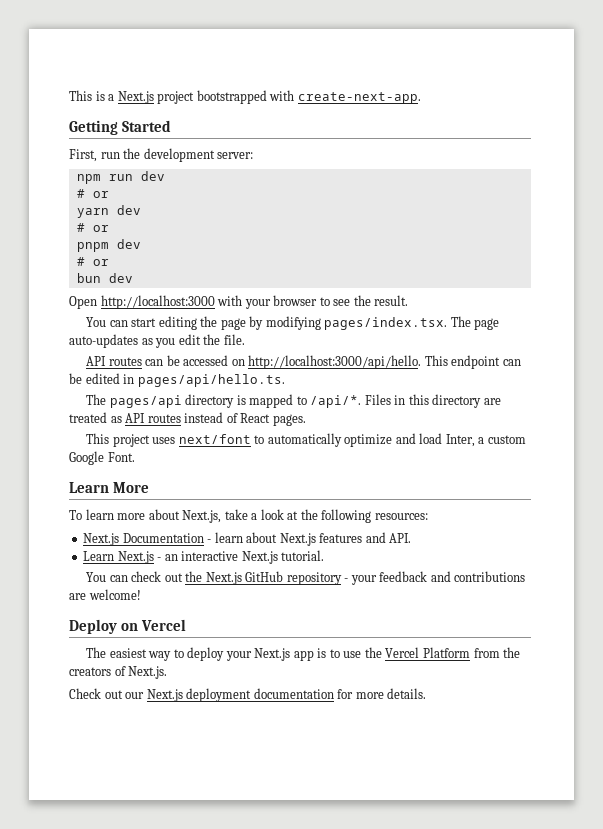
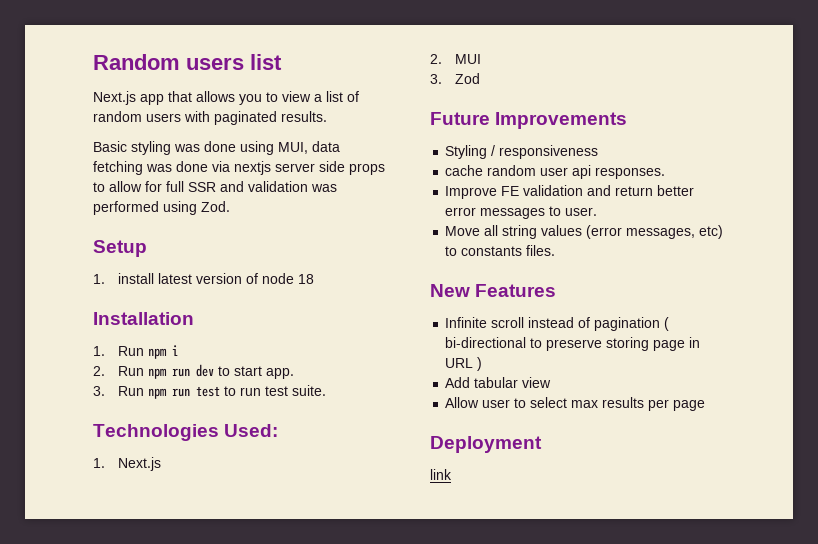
[69,90,421,104] [69,120,171,135] [69,148,254,162] [76,171,165,184] [76,189,109,198] [76,205,141,218] [76,223,109,232] [76,239,141,252] [76,257,109,266] [76,273,133,283] [69,295,409,309] [86,316,500,330] [69,334,245,348] [86,355,521,369] [69,373,285,387] [86,394,501,408] [69,412,306,426] [86,433,526,447] [69,451,135,465] [69,482,149,493] [69,509,428,523] [83,532,412,546] [83,550,325,564] [86,571,526,585] [69,589,141,600] [69,619,186,634] [86,647,521,661] [69,666,168,679] [69,688,427,702] This is a Next.js project bootstrapped with create-next-app. // Getting Started // First, run the development server: // npm run dev // # or // yarn dev // # or // pnpm dev // # or // bun dev // Open http://localhost:3000 with your browser to see the result. // You can start editing the page by modifying pages/index.tsx. The page auto-updates as you edit the file. // API routes can be accessed on http://localhost:3000/api/hello. This endpoint can be edited in pages/api/hello.ts. // The pages/api directory is mapped to /api/*. Files in this directory are treated as API routes instead of React pages. // This project uses next/font to automatically optimize and load Inter, a custom Google Font. // Learn More // To learn more about Next.js, take a look at the following resources: // Next.js Documentation - learn about Next.js features and API. // Learn Next.js - an interactive Next.js tutorial. // You can check out the Next.js GitHub repository - your feedback and contributions are welcome! // Deploy on Vercel // The easiest way to deploy your Next.js app is to use the Vercel Platform from the creators of Next.js. // Check out our Next.js deployment documentation for more details. -> [93,54,282,70] [93,91,359,105] [93,111,327,125] [93,141,340,155] [93,161,385,175] [93,181,337,192] [93,201,230,215] [93,240,147,257] [93,273,314,284] [93,312,194,325] [93,345,178,359] [93,364,294,379] [93,385,326,399] [93,424,279,441] [93,457,161,471] [430,54,481,64] [430,73,480,84] [430,112,628,129] [445,145,599,159] [445,165,666,179] [445,185,695,199] [445,206,598,219] [445,225,724,239] [445,245,556,256] [430,284,557,297] [445,317,670,331] [445,337,701,351] [445,357,483,371] [445,377,552,388] [445,397,706,411] [430,436,542,453] [430,469,452,480] Random users list // Next.js app that allows you to view a list of random users with paginated results. // Basic styling was done using MUI, data fetching was done via nextjs server side props to allow for full SSR and validation was performed using Zod. // Setup // 1. install latest version of node 18 // Installation // 1. Run npm i // 2. Run npm run dev to start app. // 3. Run npm run test to run test suite. // Technologies Used: // 1. Next.js // 2. MUI // 3. Zod // Future Improvements // Styling / responsiveness // cache random user api responses. // Improve FE validation and return better error messages to user. // Move all string values (error messages, etc) to constants files. // New Features // Infinite scroll instead of pagination ( bi-directional to preserve storing page in URL ) // Add tabular view // Allow user to select max results per page // Deployment // link

